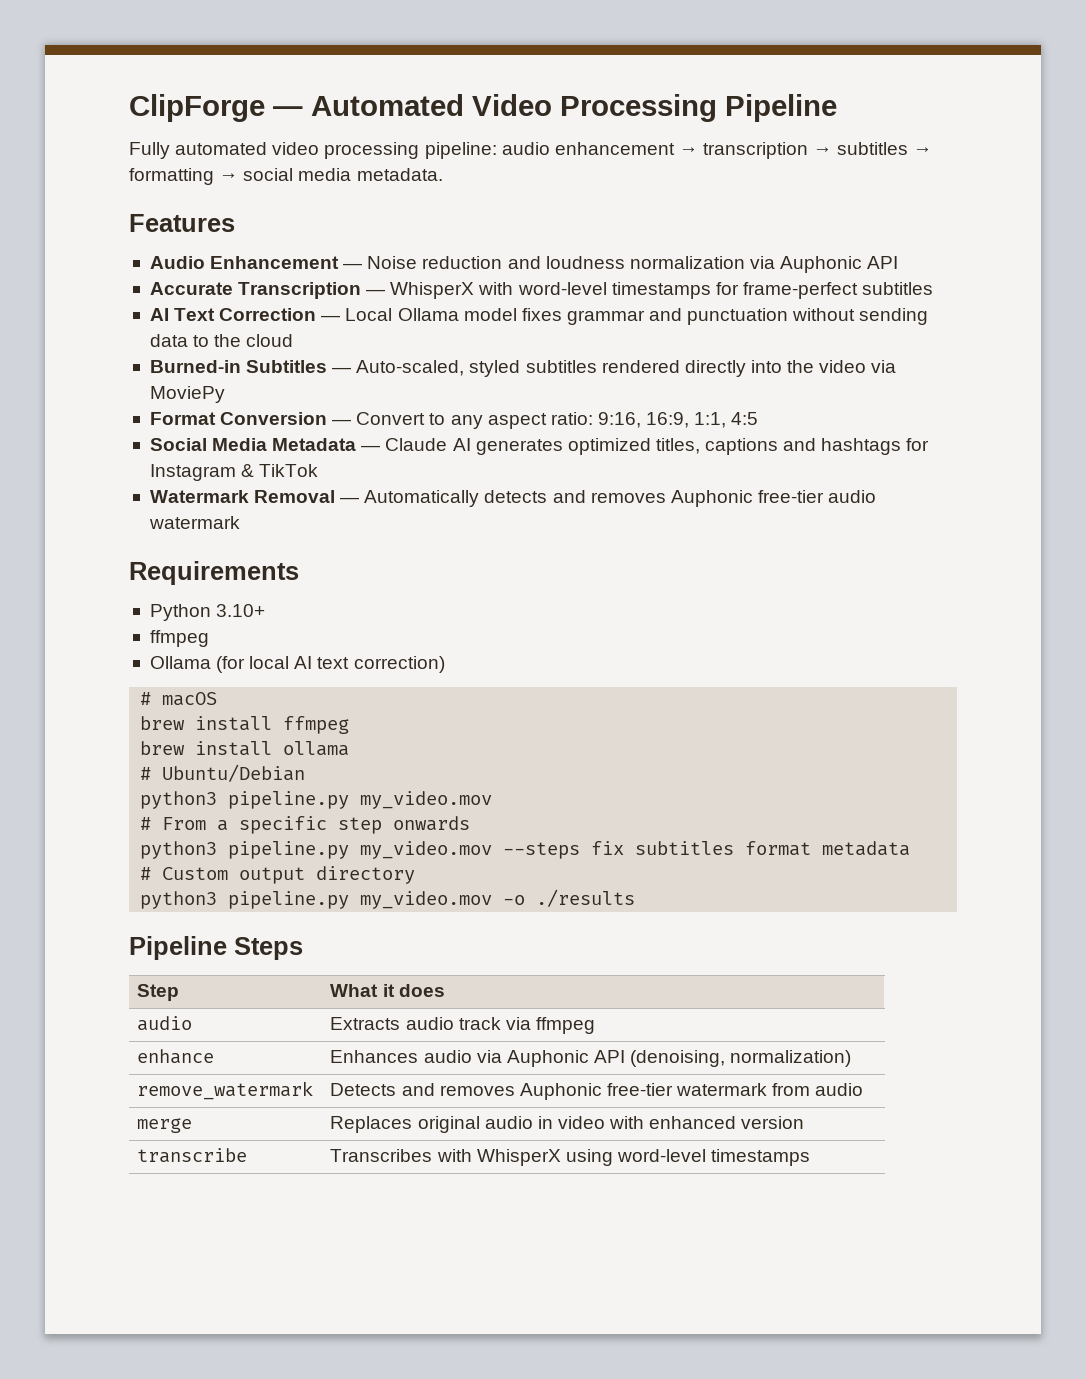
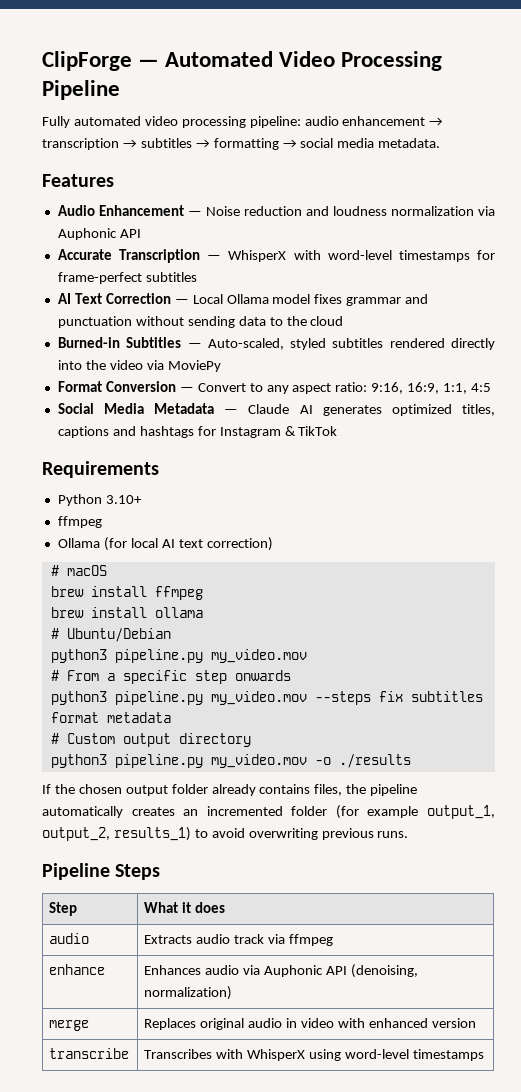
[149,490,877,507] [148,516,240,529] // Watermark Removal — Automatically detects and removes Auphonic free-tier audio watermark -> (338, 431) none
(636, 898) none -> [42,784,418,796] [42,805,495,819] [42,827,409,841] // If the chosen output folder already contains files, the pipeline automatically creates an incremented folder (for example output_1, output_2, results_1) to avoid overwriting previous runs.
[137,1081,314,1100] [330,1083,864,1100] // remove_watermark | Detects and removes Auphonic free-tier watermark from audio -> (233, 993) none

